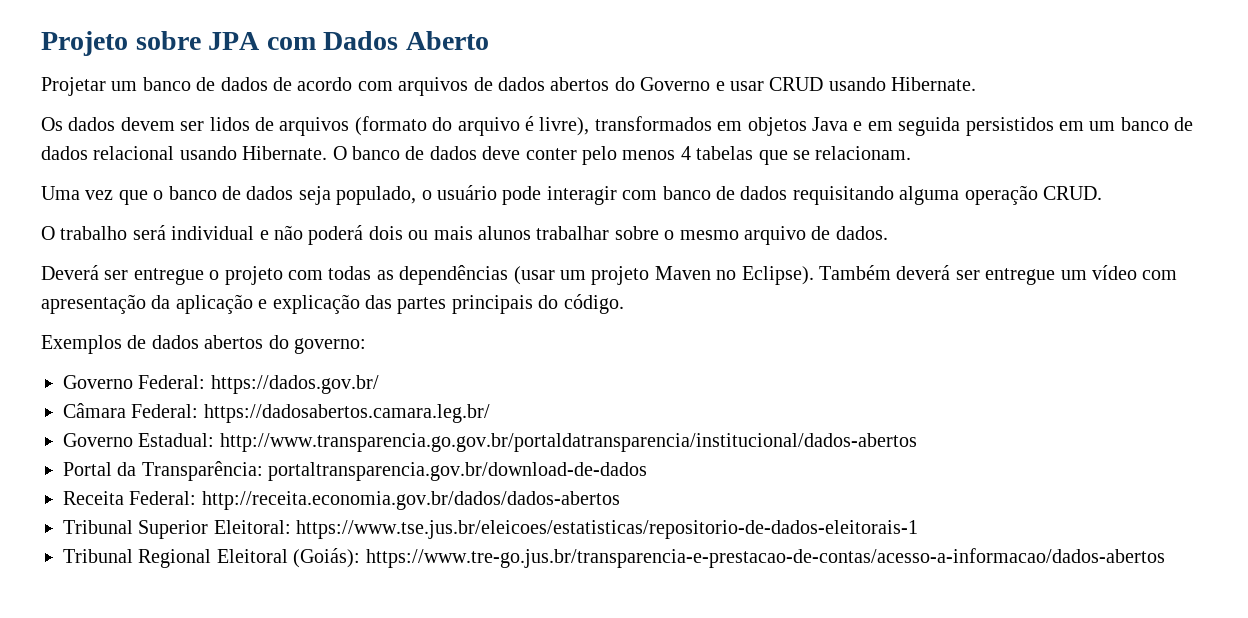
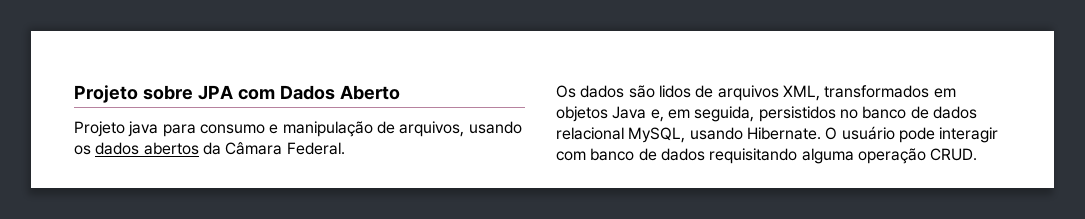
[41,77,977,96] Projetar um banco de dados de acordo com arquivos de dados abertos do Governo e usar CRUD usando Hibernate. -> [74,121,522,137] [74,142,345,155] Projeto java para consumo e manipulação de arquivos, usando os dados abertos da Câmara Federal.
[120,117,205,131] devem ser -> [628,85,655,98] são
[354,116,1116,136] (formato do arquivo é livre), transformados em objetos Java e em seguida persistidos em um -> [782,85,956,101] [556,106,858,122] XML, transformados em objetos Java e, em seguida, persistidos no
(175, 153) none -> [628,127,686,143] MySQL,
[352,146,912,165] [41,186,432,205] banco de dados deve conter pelo menos 4 tabelas que se relacionam. // Uma vez que o banco de dados seja populado, o -> (838, 133) none
[41,225,888,245] [41,265,1178,285] [41,294,624,314] [41,335,366,354] [63,375,379,394] [63,403,490,423] [63,433,917,452] [63,461,648,481] [63,491,620,510] [63,520,919,539] [63,548,1165,568] // O trabalho será individual e não poderá dois ou mais alunos trabalhar sobre o mesmo arquivo de dados. // Deverá ser entregue o projeto com todas as dependências (usar um projeto Maven no Eclipse). Também deverá ser entregue um vídeo com apresentação da aplicação e explicação das partes principais do código. // Exemplos de dados abertos do governo: // Governo Federal: https://dados.gov.br/ // Câmara Federal: https://dadosabertos.camara.leg.br/ // Governo Estadual: http://www.transparencia.go.gov.br/portaldatransparencia/institucional/dados-abertos // Portal da Transparência: portaltransparencia.gov.br/download-de-dados // Receita Federal: http://receita.economia.gov.br/dados/dados-abertos // Tribunal Superior Eleitoral: https://www.tse.jus.br/eleicoes/estatisticas/repositorio-de-dados-eleitorais-1 // Tribunal Regional Eleitoral (Goiás): https://www.tre-go.jus.br/transparencia-e-prestacao-de-contas/acesso-a-informacao/dados-abertos -> (978, 154) none

